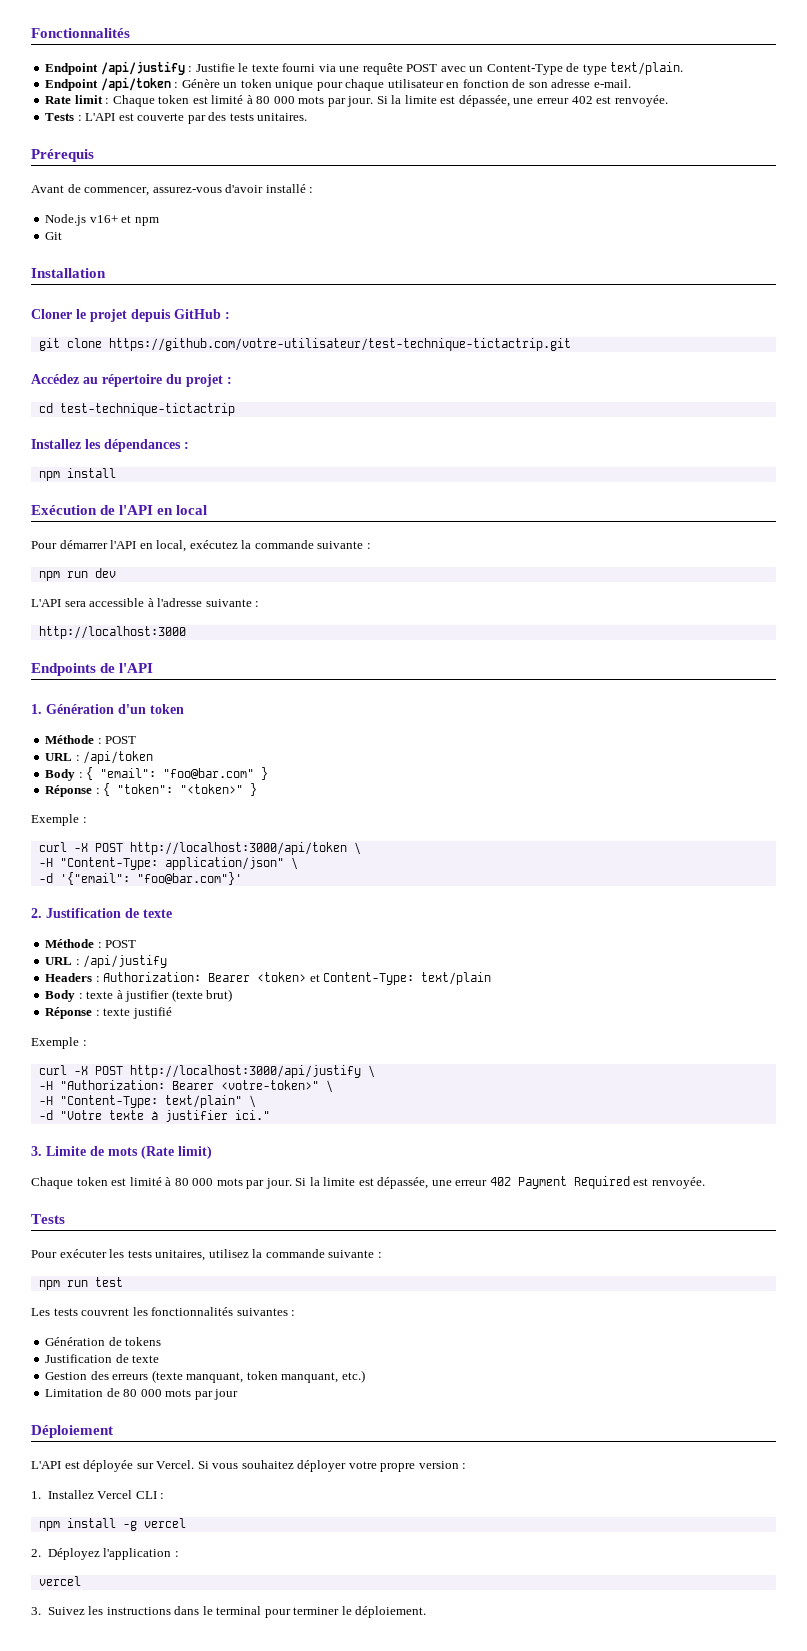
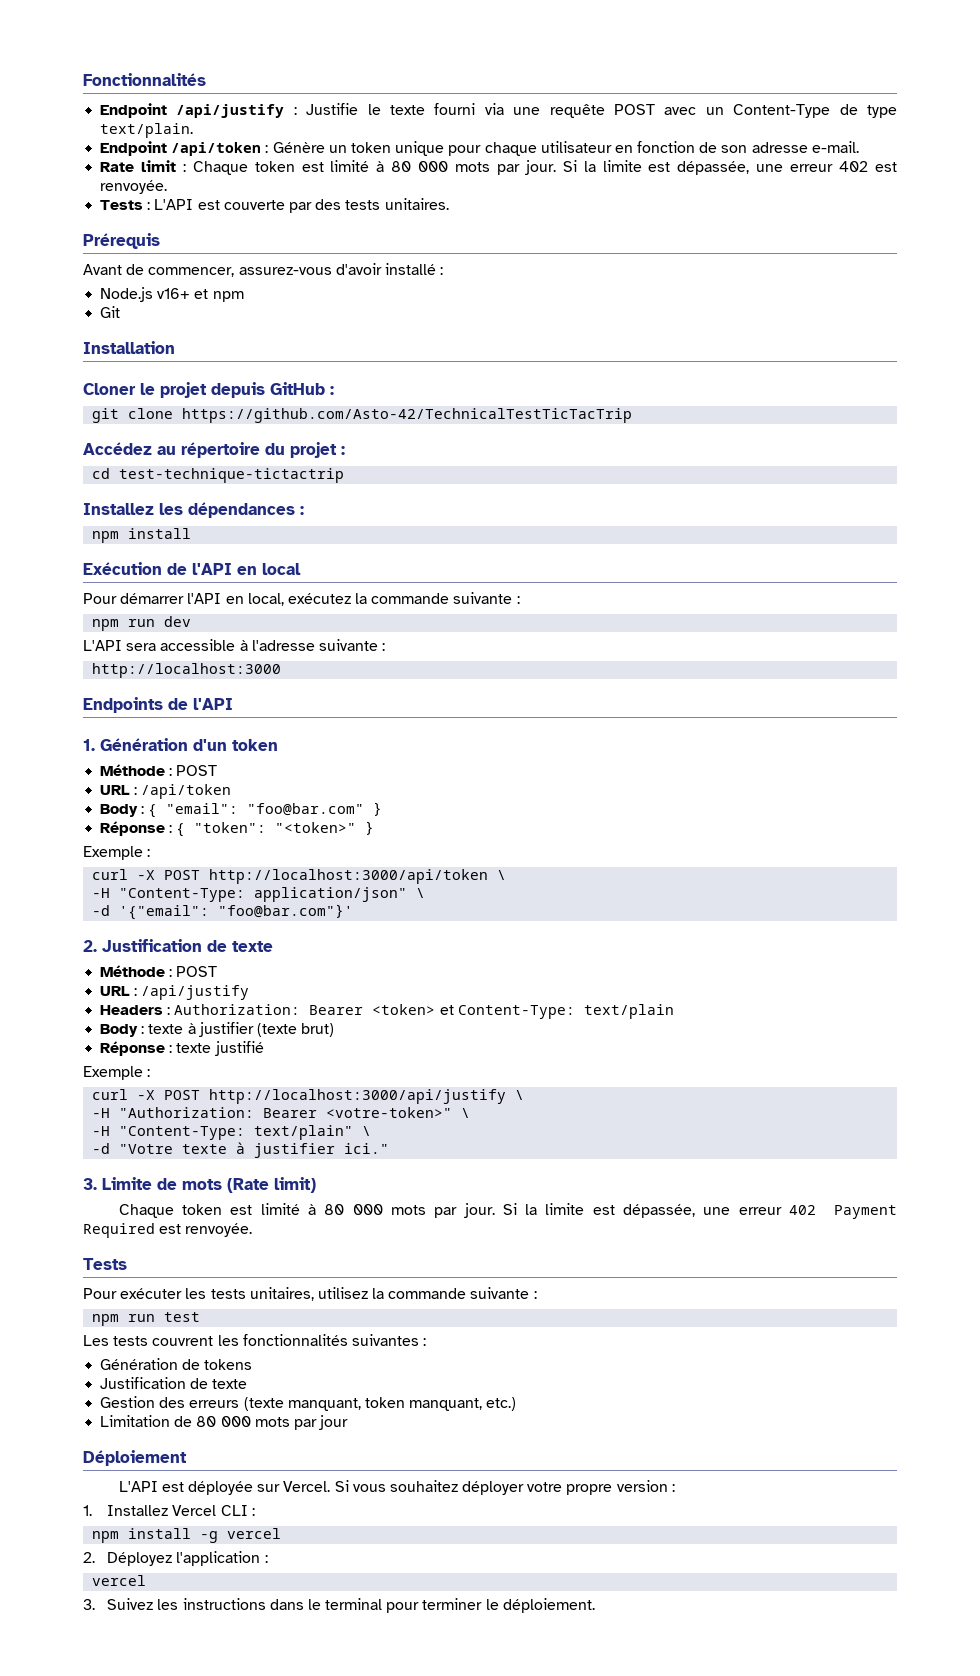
[108,338,571,351] https://github.com/votre-utilisateur/test-technique-tictactrip.git -> [182,408,633,423] https://github.com/Asto-42/TechnicalTestTicTacTrip

